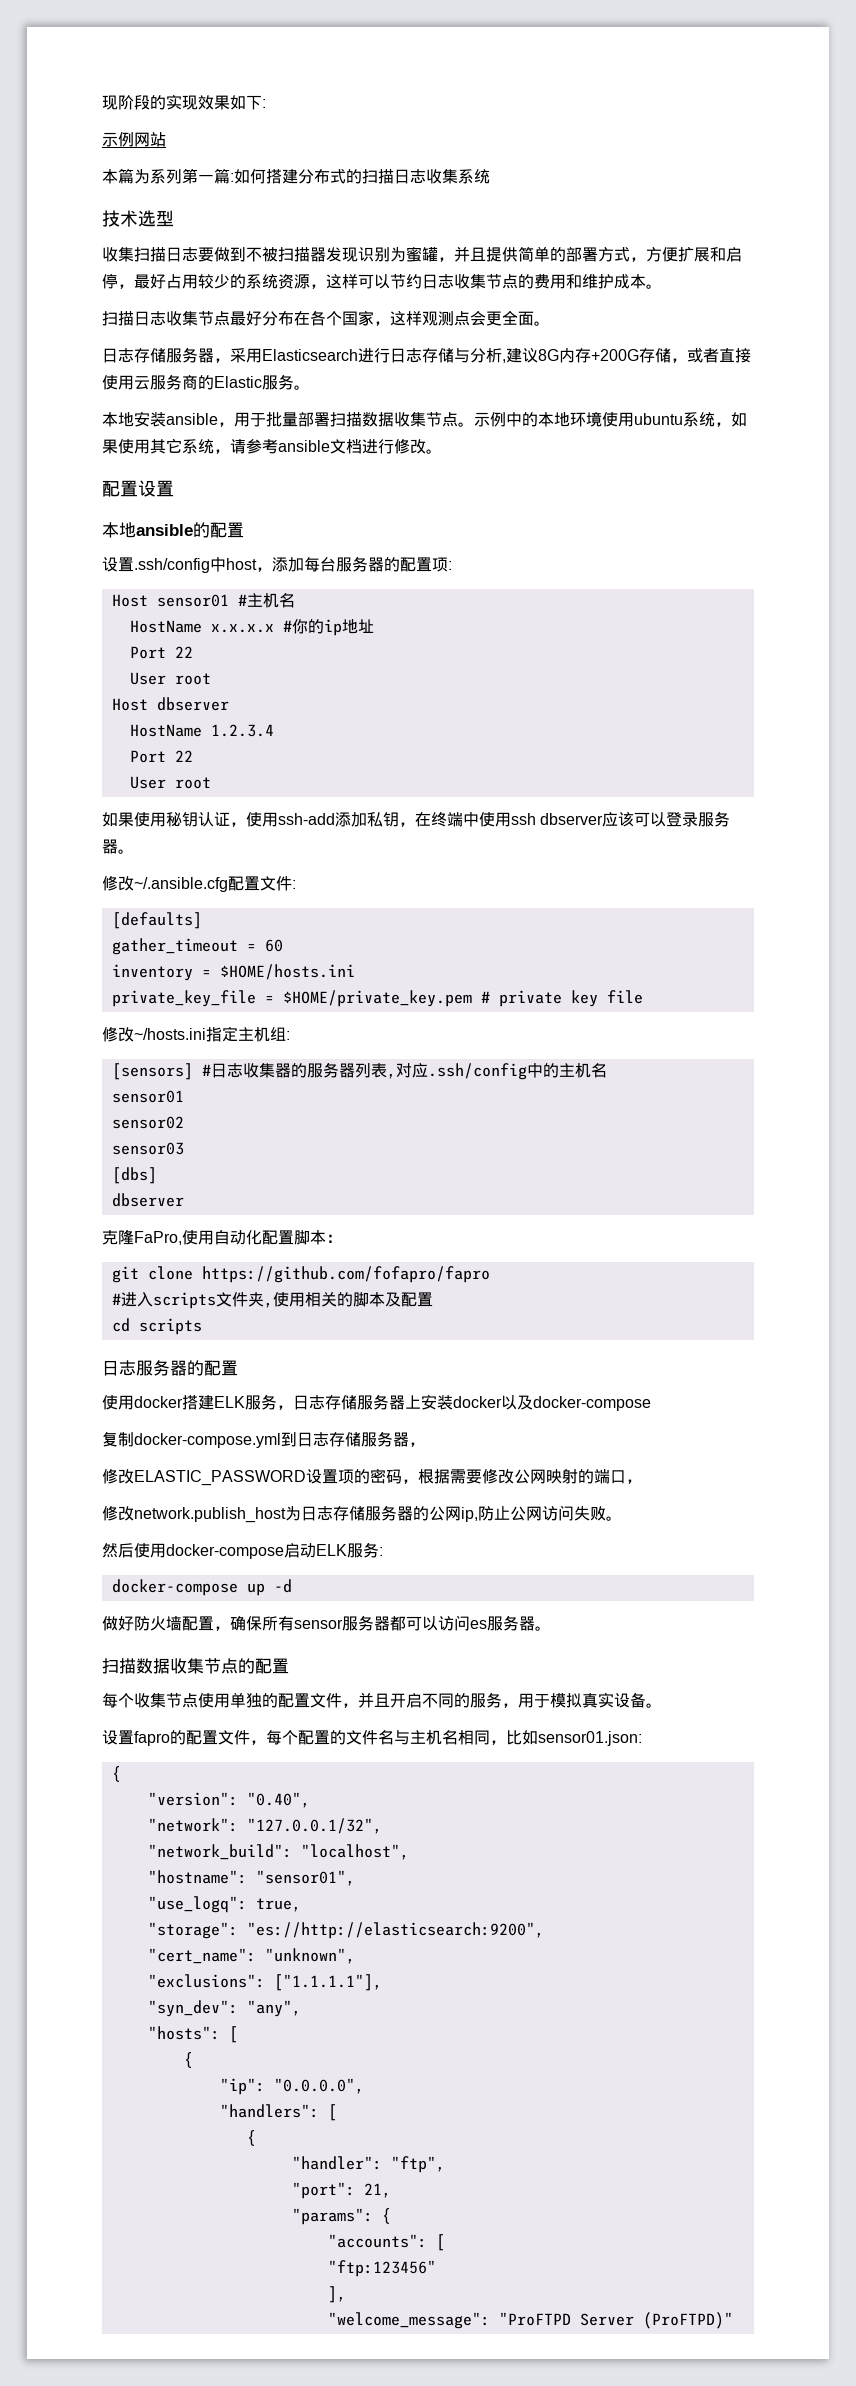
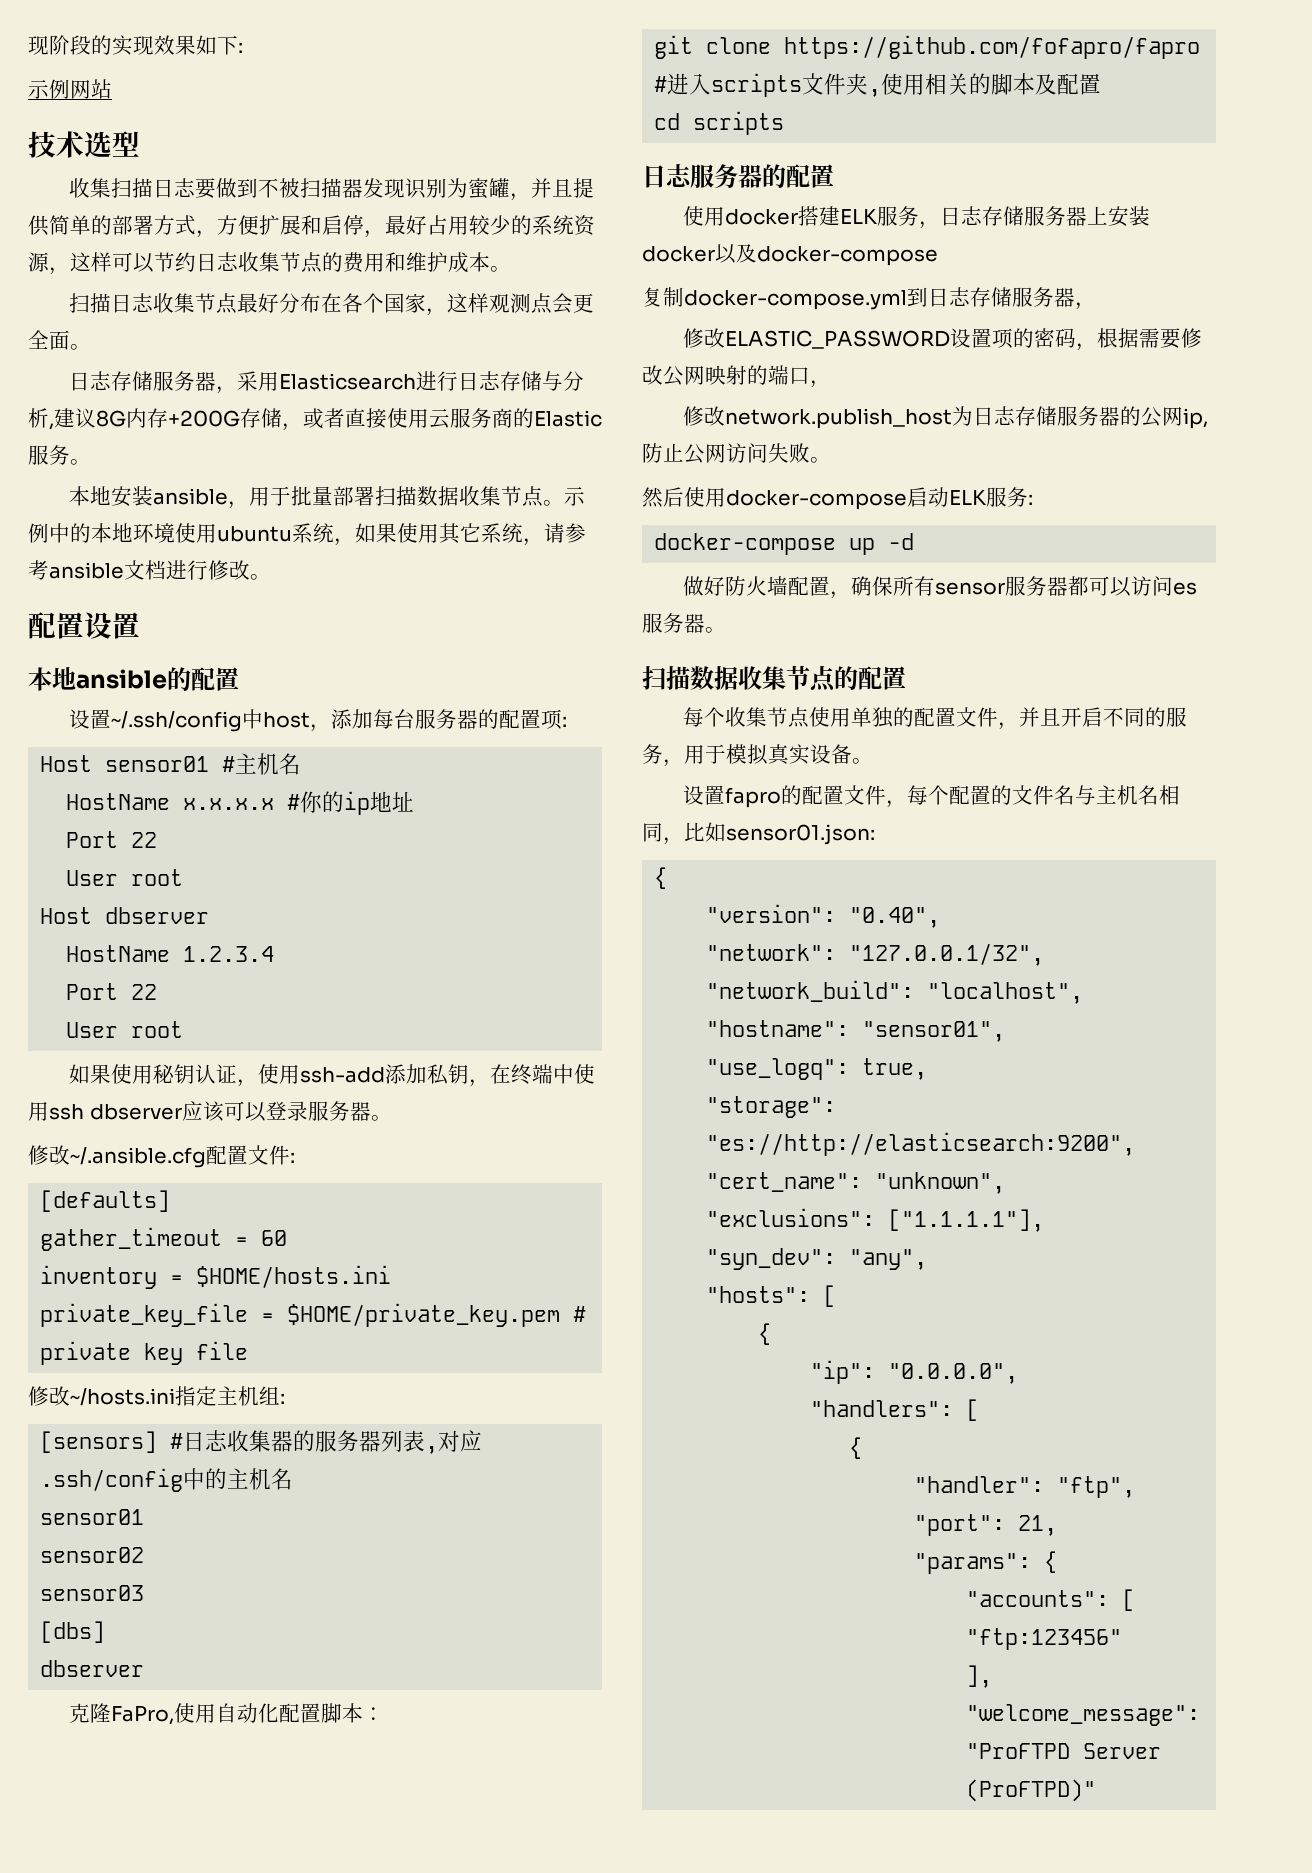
[102,168,490,184] // 本篇为系列第一篇:如何搭建分布式的扫描日志收集系统 -> (112, 89) none
[134,558,210,573] .ssh/config -> [110,711,242,732] ~/.ssh/config

